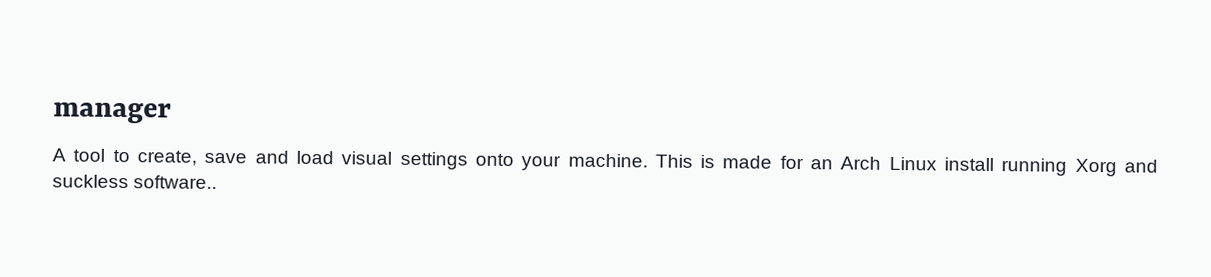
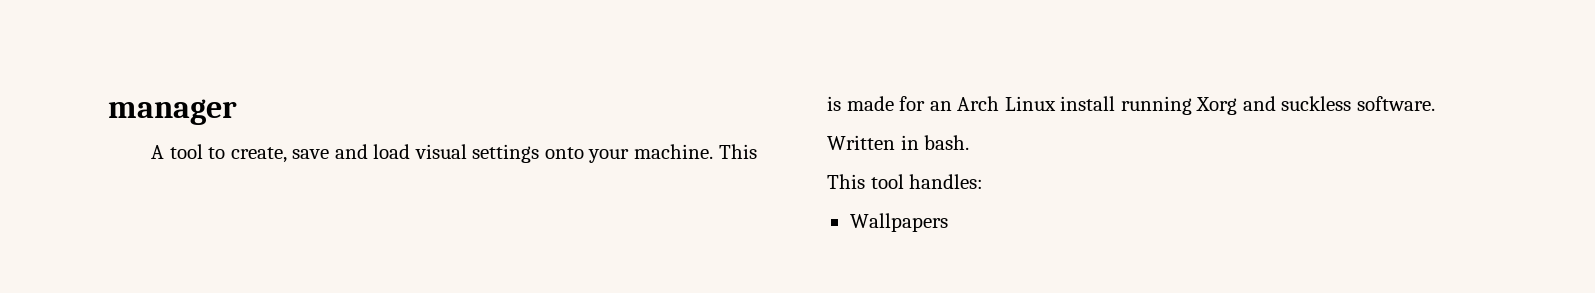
[133,175,218,190] software.. -> [1356,96,1435,111] [827,135,970,150] [827,174,984,189] [849,213,948,232] software. // Written in bash. // This tool handles: // Wallpapers

